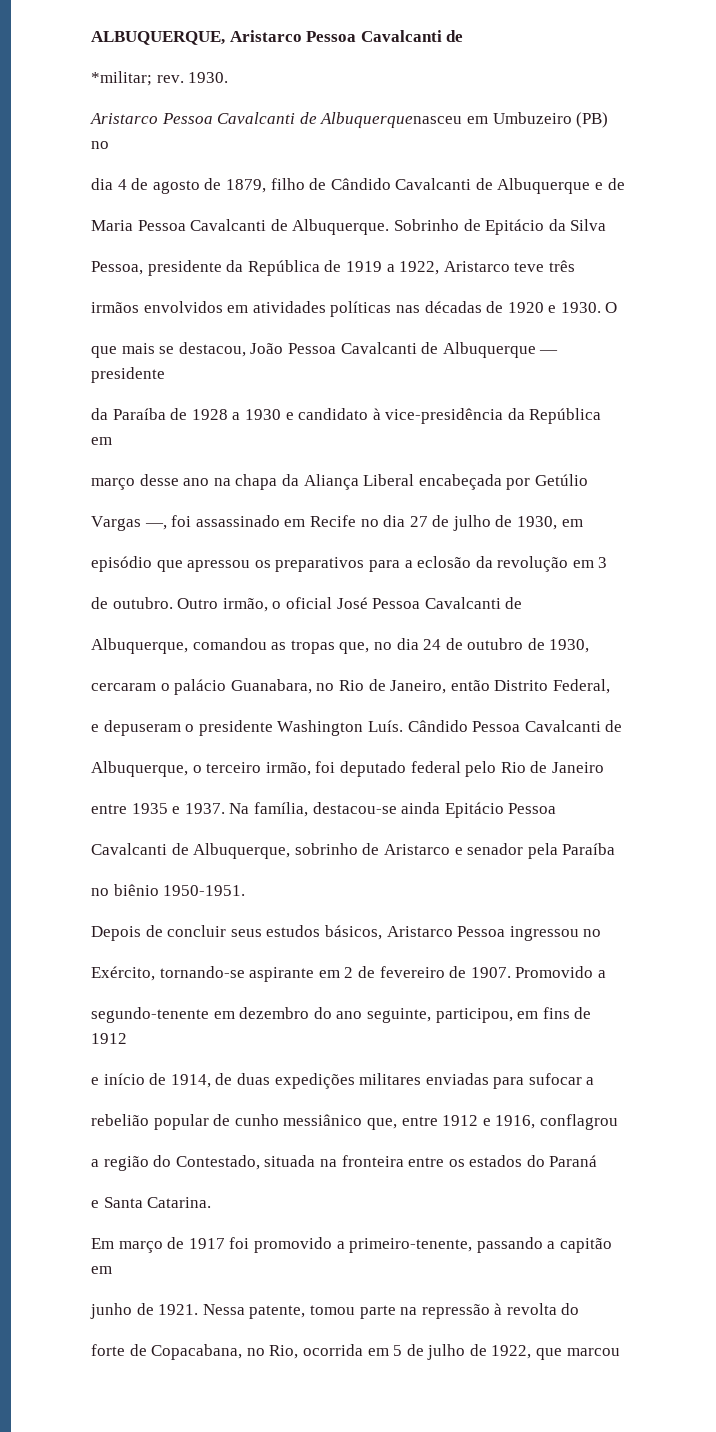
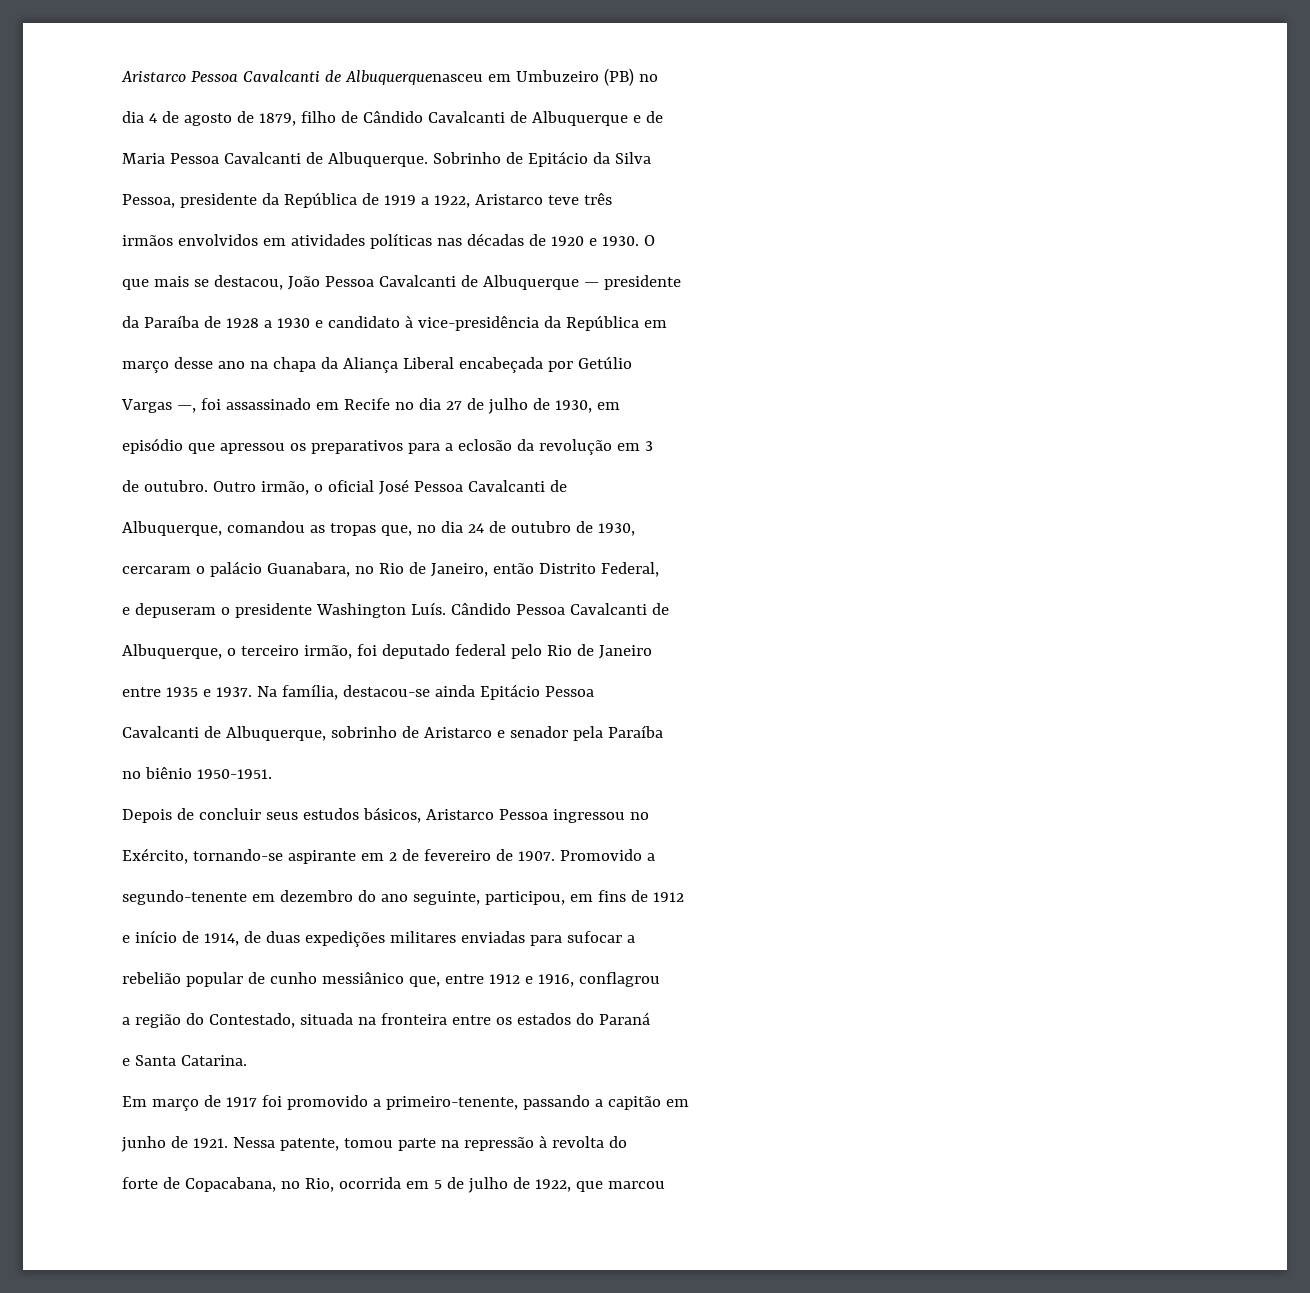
[91,30,464,45] [91,71,229,86] ALBUQUERQUE, Aristarco Pessoa Cavalcanti de // *militar; rev. 1930. // -> (121, 76) none

